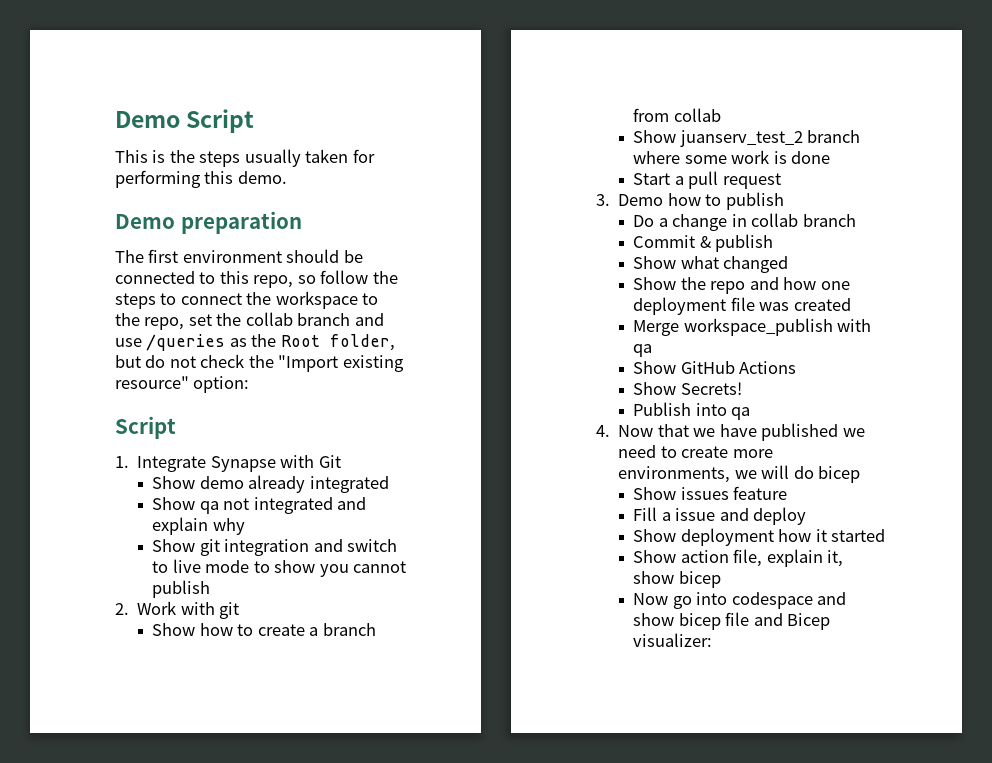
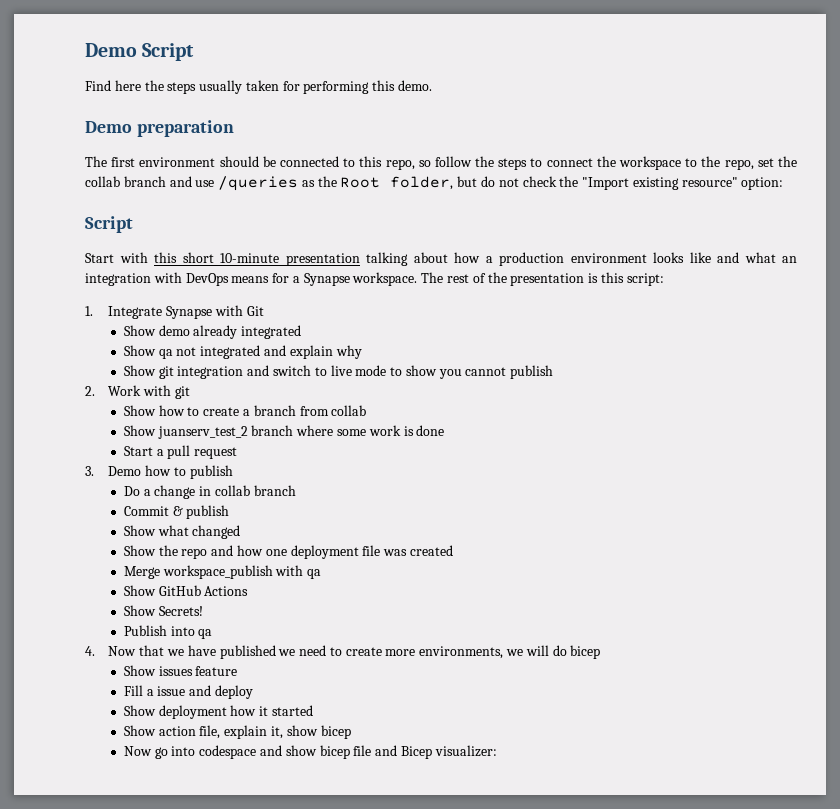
[115,150,166,163] This is -> [85,80,141,91] Find here
(176, 427) none -> [85,252,797,266] [85,272,664,286] // Start with this short 10-minute presentation talking about how a production environment looks like and what an integration with DevOps means for a Synapse workspace. The rest of the presentation is this script:

